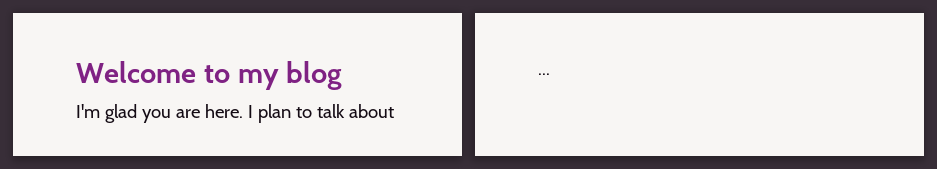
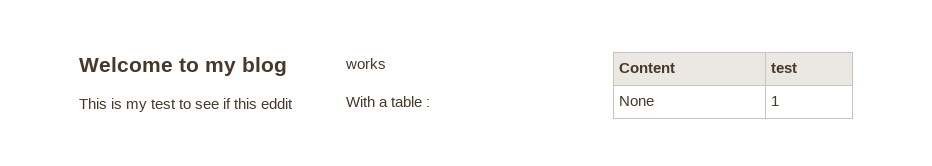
[76,104,394,123] [538,73,550,75] I'm glad you are here. I plan to talk about ... -> [79,98,294,112] [345,58,386,69] [346,96,431,107] [619,63,676,73] [771,63,798,73] [619,96,655,106] [771,96,780,106] This is my test to see if this eddit works // With a table : // Content | test // None | 1

